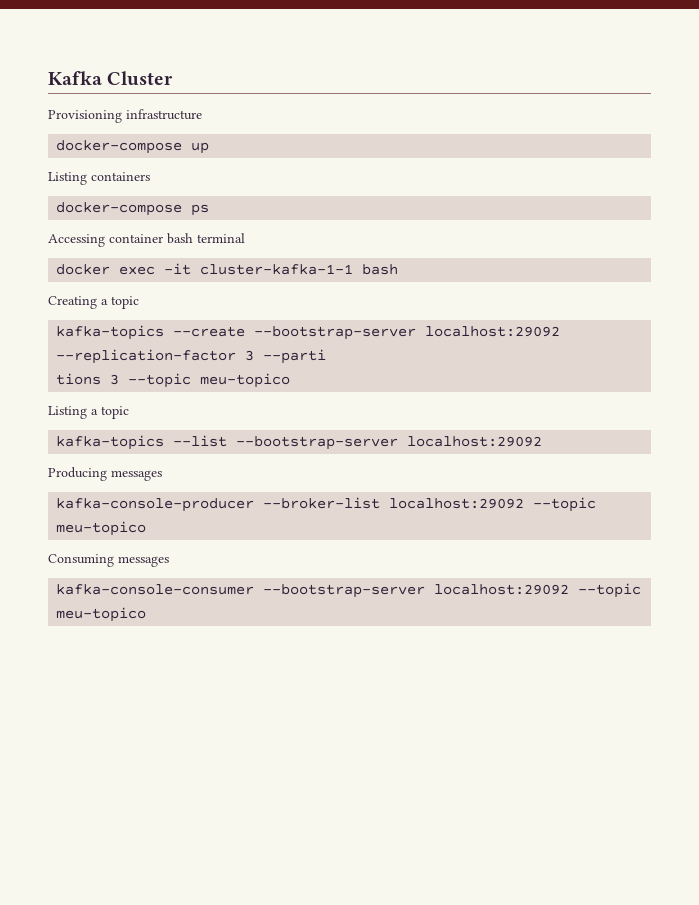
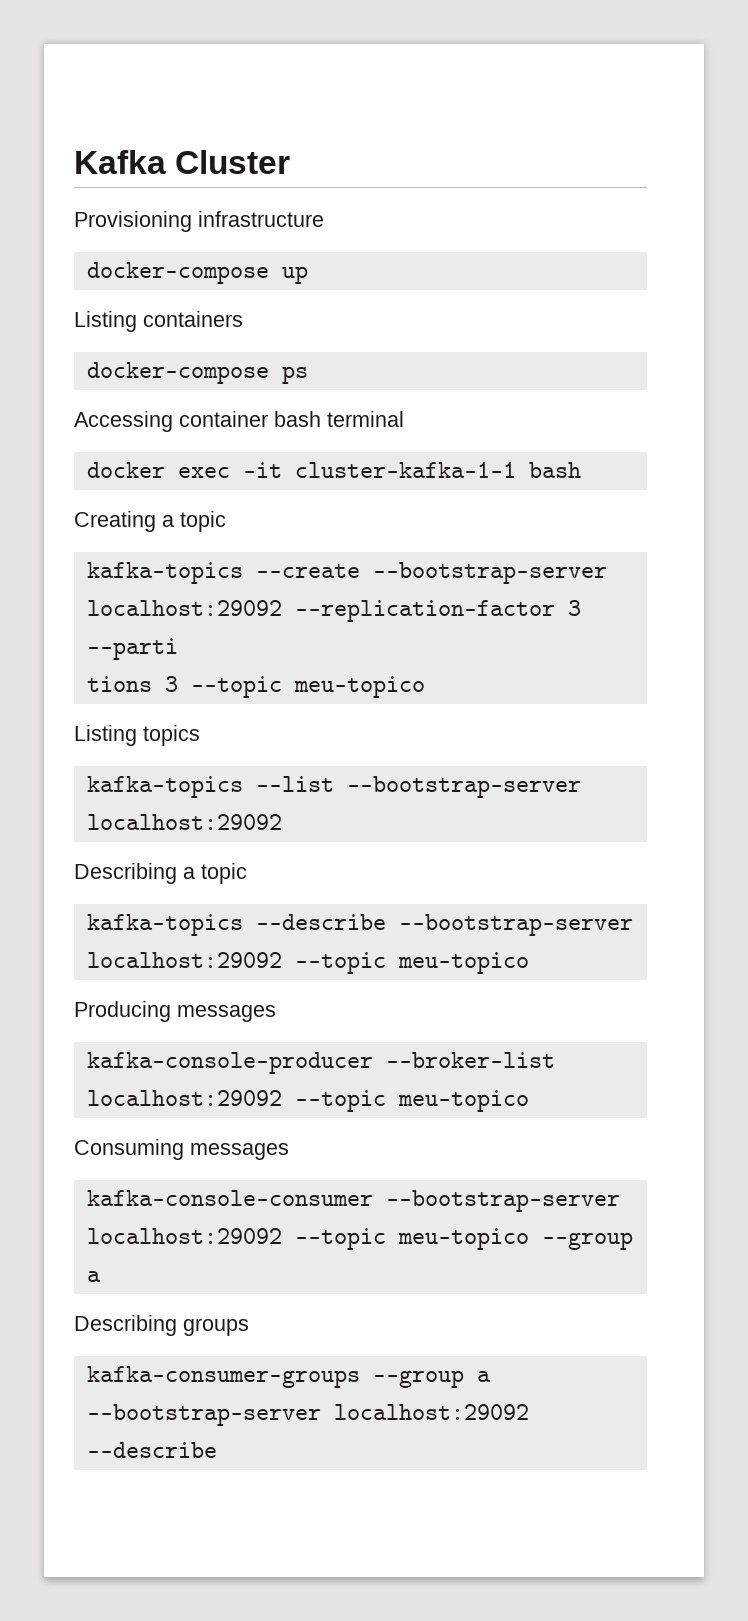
[91,406,129,419] a topic -> [143,725,200,746] topics
(543, 441) none -> [74,863,247,884] [86,914,633,936] [86,952,529,974] // Describing a topic // kafka-topics --describe --bootstrap-server localhost:29092 --topic meu-topico
(147, 614) none -> [541,1232,633,1250] [86,1271,101,1282] [74,1315,249,1336] [86,1366,491,1388] [86,1404,529,1426] [86,1442,217,1458] --group a // Describing groups // kafka-consumer-groups --group a --bootstrap-server localhost:29092 --describe

